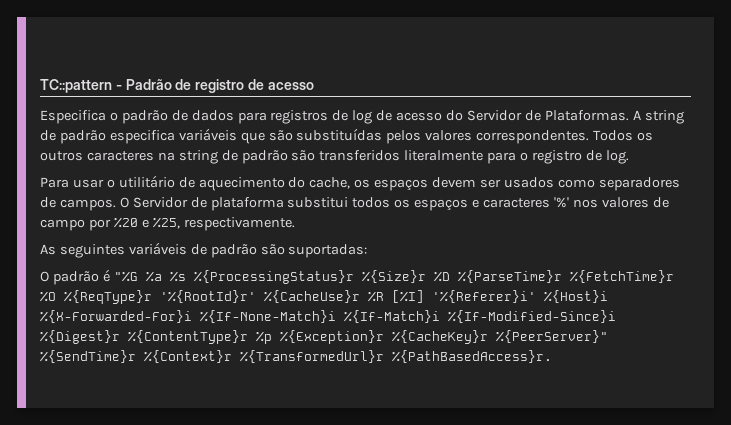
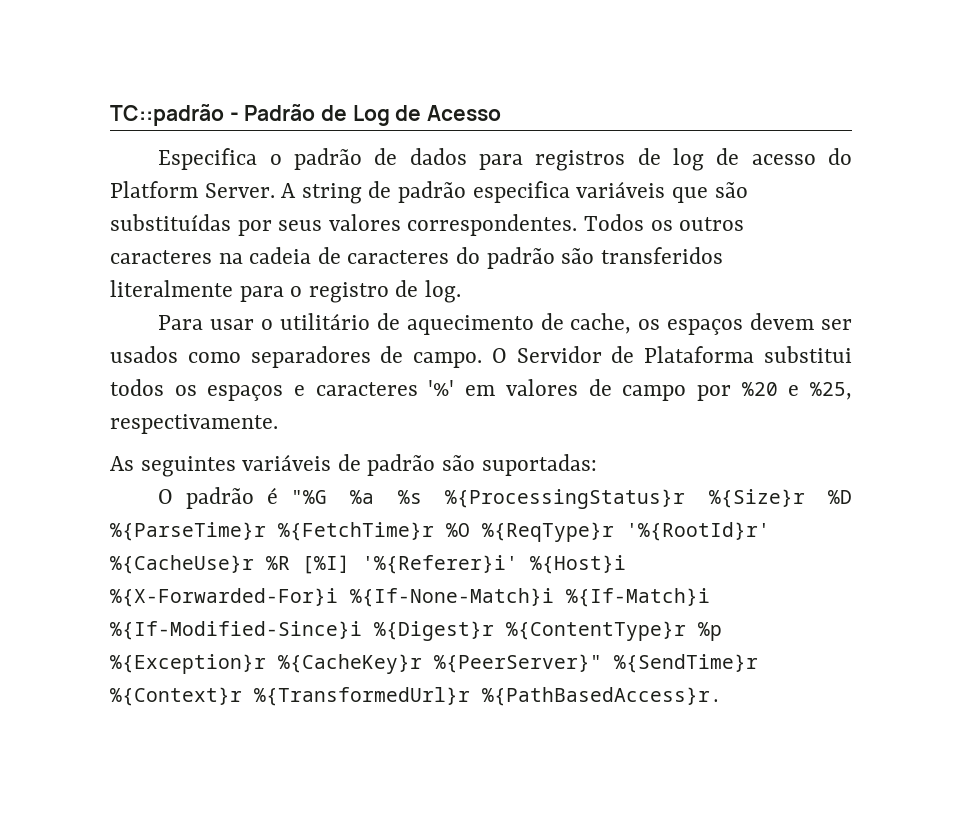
[40,79,112,93] TC::pattern -> [110,104,224,126] TC::padrão
[195,79,314,93] registro de acesso -> [352,105,502,126] Log de Acesso
[466,110,629,121] Servidor de Plataformas. -> [110,181,275,198] Platform Server.
[386,130,422,144] pelos -> [237,220,323,236] por seus
[178,150,238,164] string de -> [249,247,481,264] cadeia de caracteres do
[288,177,306,188] do -> [540,313,564,330] de
[59,199,116,211] campos. -> [413,352,483,368] campo.
[210,197,284,211] plataforma -> [644,346,755,363] Plataforma
[572,199,598,208] nos -> [465,385,496,396] em

